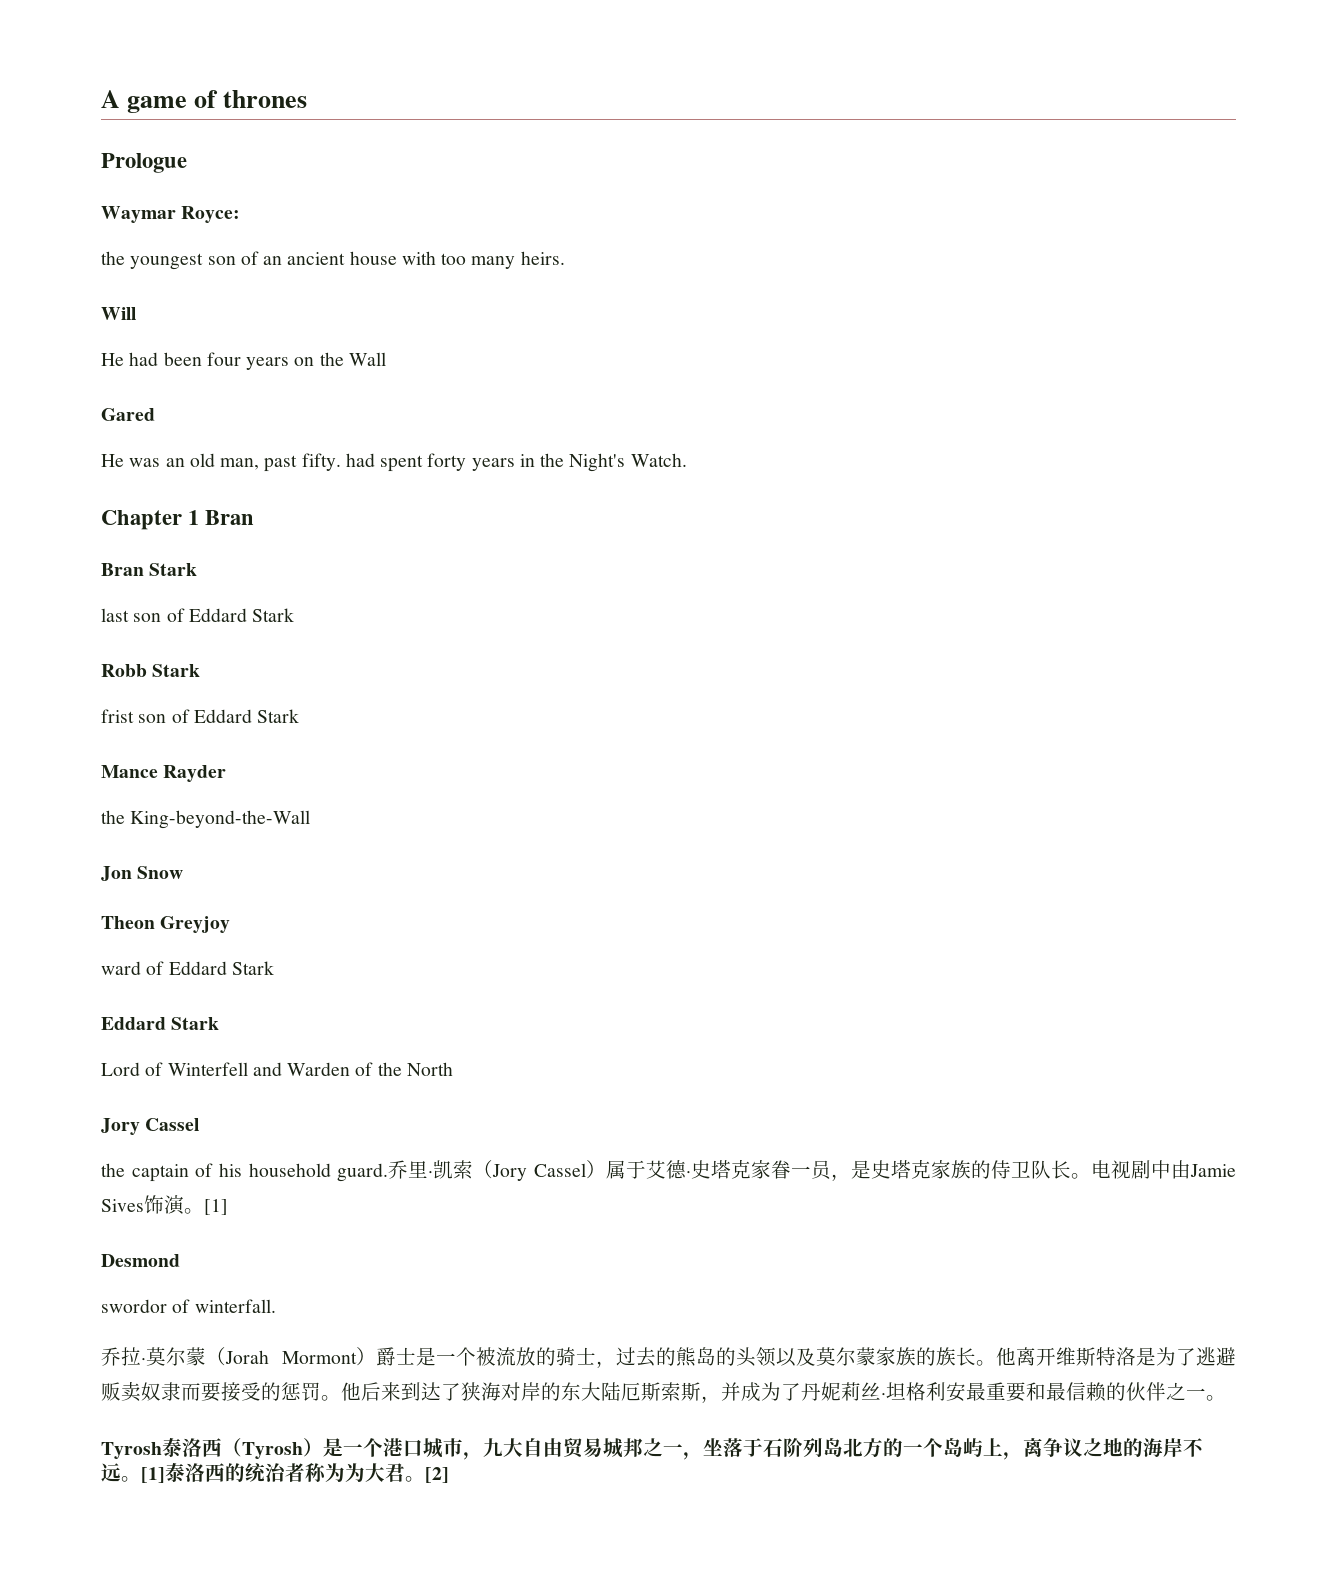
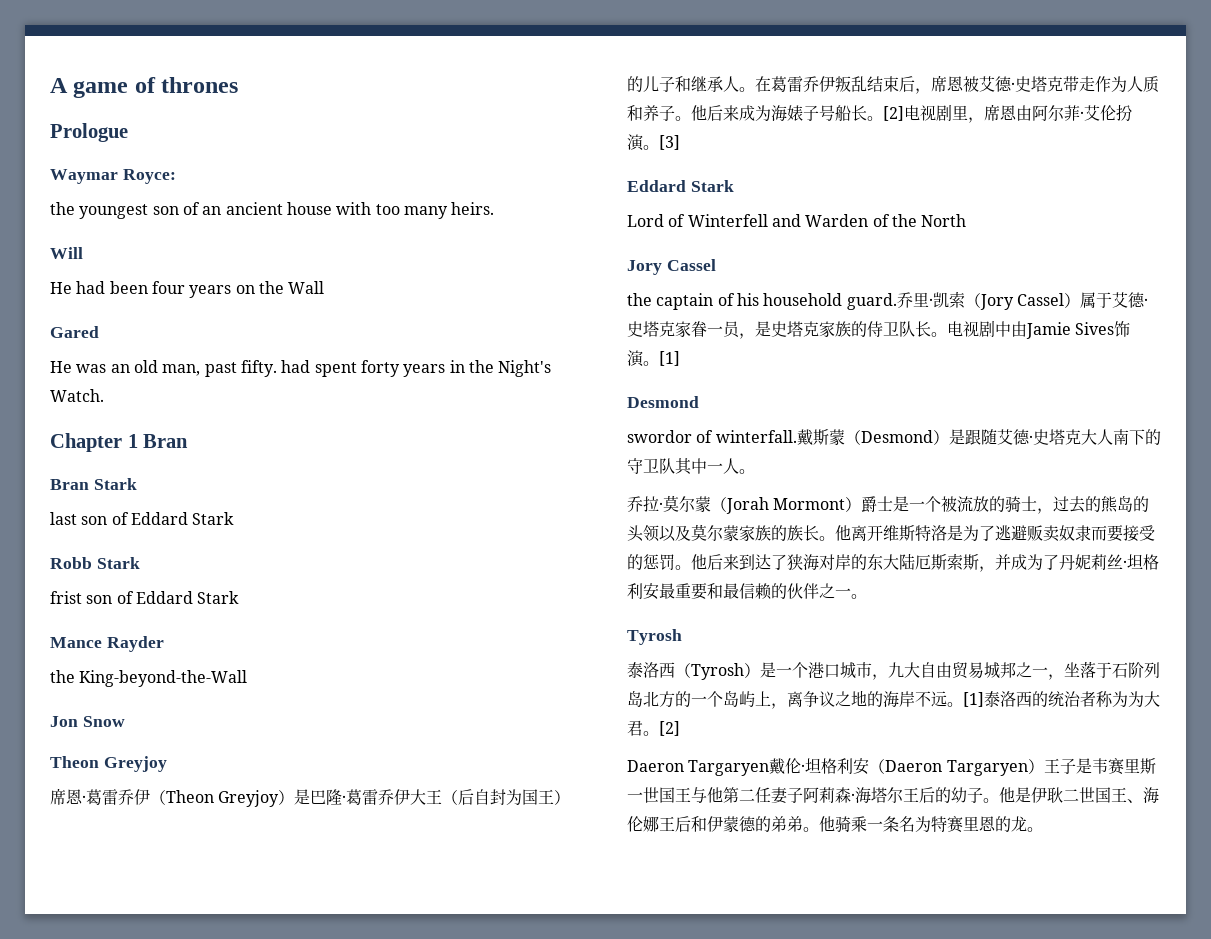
[101,961,274,975] ward of Eddard Stark -> [50,788,571,807] [627,75,1159,94] [627,104,1132,123] [627,134,680,151] 席恩·葛雷乔伊（Theon Greyjoy）是巴隆·葛雷乔伊大王（后自封为国王）的儿子和继承人。在葛雷乔伊叛乱结束后，席恩被艾德·史塔克带走作为人质和养子。他后来成为海婊子号船长。[2]电视剧里，席恩由阿尔菲·艾伦扮演。[3]
(276, 1306) none -> [796,429,1161,445] [627,458,755,475] 戴斯蒙（Desmond）是跟随艾德·史塔克大人南下的守卫队其中一人。
(162, 1450) none -> (682, 637) //
(449, 1475) none -> [627,758,1156,776] [627,787,1159,804] [627,816,1043,833] // Daeron Targaryen戴伦·坦格利安（Daeron Targaryen）王子是韦赛里斯一世国王与他第二任妻子阿莉森·海塔尔王后的幼子。他是伊耿二世国王、海伦娜王后和伊蒙德的弟弟。他骑乘一条名为特赛里恩的龙。

